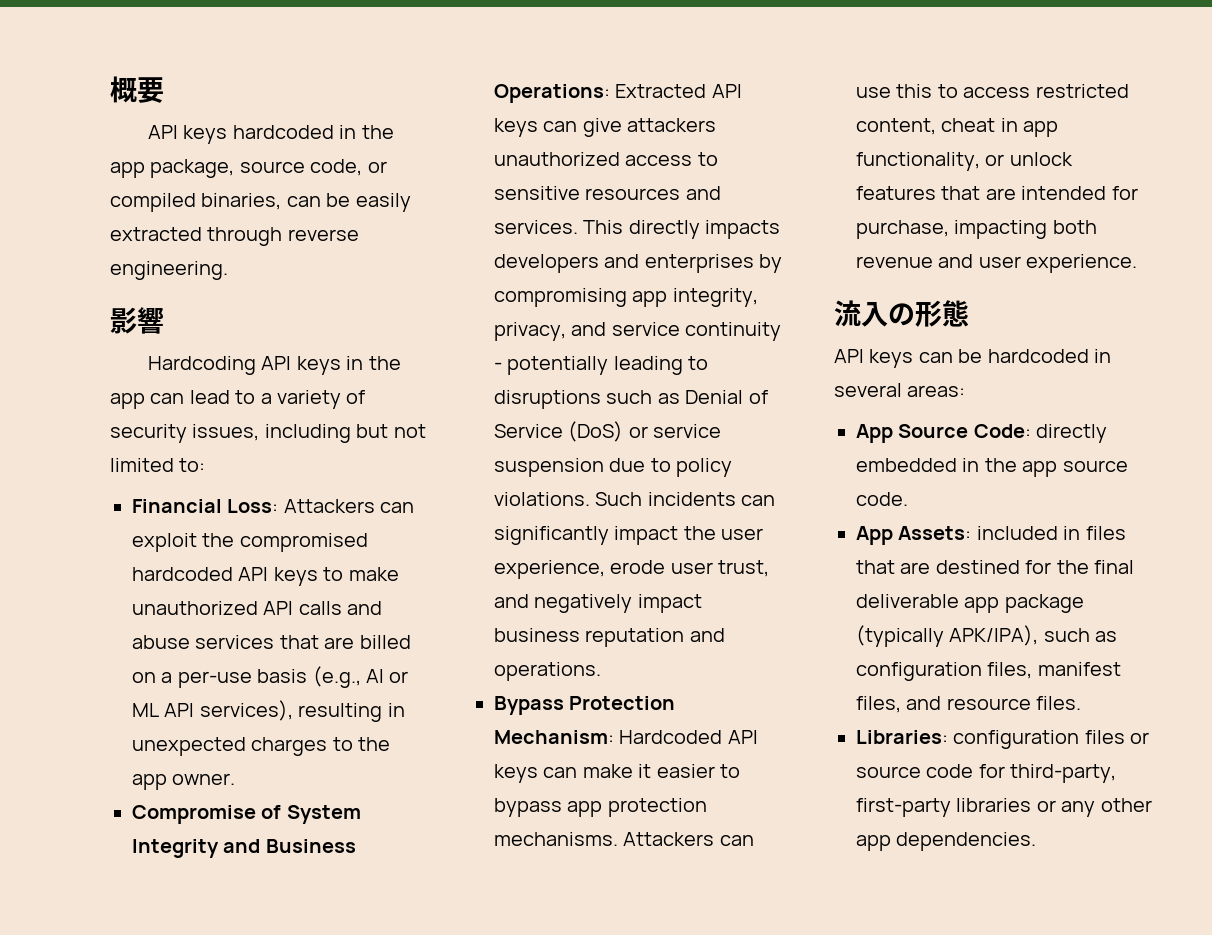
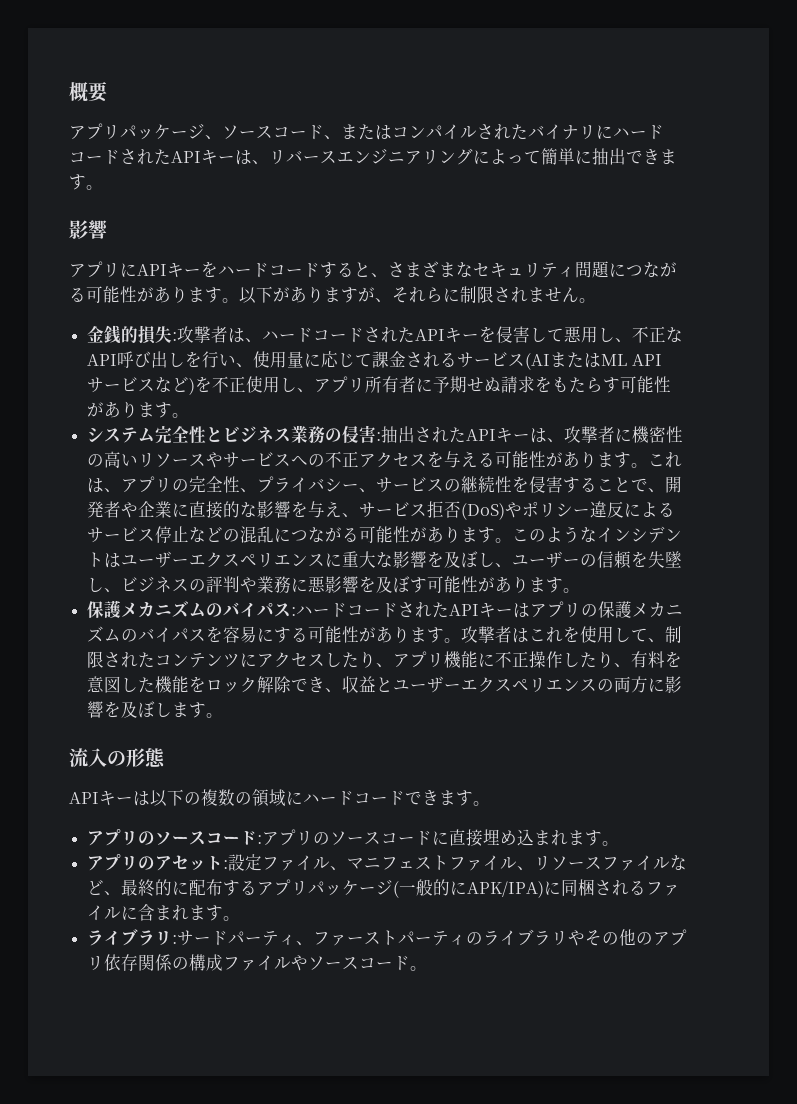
[148,125,394,144] [110,159,387,178] [110,193,411,212] [110,227,359,246] [110,261,228,280] [110,307,164,334] [148,356,401,375] [110,390,366,409] [110,424,426,443] [110,458,206,472] [132,499,415,513] [132,533,368,552] [132,567,399,586] [132,601,383,615] [132,635,411,649] [132,666,409,688] [132,700,405,722] [132,737,391,756] [132,773,236,790] [132,805,361,824] [132,839,356,858] [494,84,742,103] [494,118,717,137] [494,152,718,166] [494,186,721,200] [494,220,781,239] [494,254,783,273] [494,288,758,307] [494,322,782,341] [494,356,709,375] [494,390,768,409] [494,421,722,442] [494,458,733,477] [494,492,776,506] [494,526,764,545] [494,560,770,579] [494,594,702,613] [494,628,725,647] [494,662,601,681] [494,696,676,715] [494,730,758,744] [494,764,740,783] [494,798,707,817] [494,832,754,846] [856,84,1129,98] [856,118,1059,137] [856,152,1073,171] [856,186,1138,200] [856,220,1097,239] [856,254,1138,273] [834,300,969,327] [834,349,1111,368] [834,383,966,397] [856,424,1108,443] [856,458,1128,477] [856,492,908,506] [856,526,1126,545] [856,560,1134,574] [856,594,1084,613] [856,625,1118,647] [856,662,1121,681] [856,696,1082,713] [856,730,1150,749] [856,764,1117,783] [856,798,1152,817] [856,832,1037,851] API keys hardcoded in the app package, source code, or compiled binaries, can be easily extracted through reverse engineering. // 影響 // Hardcoding API keys in the app can lead to a variety of security issues, including but not limited to: // Financial Loss: Attackers can exploit the compromised hardcoded API keys to make unauthorized API calls and abuse services that are billed on a per-use basis (e.g., AI or ML API services), resulting in unexpected charges to the app owner. // Compromise of System Integrity and Business Operations: Extracted API keys can give attackers unauthorized access to sensitive resources and services. This directly impacts developers and enterprises by compromising app integrity, privacy, and service continuity - potentially leading to disruptions such as Denial of Service (DoS) or service suspension due to policy violations. Such incidents can significantly impact the user experience, erode user trust, and negatively impact business reputation and operations. // Bypass Protection Mechanism: Hardcoded API keys can make it easier to bypass app protection mechanisms. Attackers can use this to access restricted content, cheat in app functionality, or unlock features that are intended for purchase, impacting both revenue and user experience. // 流入の形態 // API keys can be hardcoded in several areas: // App Source Code: directly embedded in the app source code. // App Assets: included in files that are destined for the final deliverable app package (typically APK/IPA), such as configuration files, manifest files, and resource files. // Libraries: configuration files or source code for third-party, first-party libraries or any other app dependencies. -> [69,123,664,140] [69,148,677,165] [69,174,103,190] [69,220,107,239] [69,261,677,278] [69,286,596,304] [87,325,684,344] [87,351,662,370] [87,376,672,395] [87,401,190,418] [87,425,684,444] [87,451,683,468] [87,476,683,493] [87,501,676,520] [87,526,683,543] [87,551,683,569] [87,576,581,593] [87,600,684,618] [87,626,683,643] [87,651,683,668] [87,676,683,693] [87,701,224,718] [69,748,165,768] [69,789,490,807] [87,829,620,847] [87,854,688,871] [87,879,681,898] [87,904,241,921] [87,929,688,946] [87,954,428,971] アプリパッケージ、ソースコード、またはコンパイルされたバイナリにハードコードされたAPIキーは、リバースエンジニアリングによって簡単に抽出できます。 // 影響 // アプリにAPIキーをハードコードすると、さまざまなセキュリティ問題につながる可能性があります。以下がありますが、それらに制限されません。 // 金銭的損失:攻撃者は、ハードコードされたAPIキーを侵害して悪用し、不正なAPI呼び出しを行い、使用量に応じて課金されるサービス(AIまたはML APIサービスなど)を不正使用し、アプリ所有者に予期せぬ請求をもたらす可能性があります。 // システム完全性とビジネス業務の侵害:抽出されたAPIキーは、攻撃者に機密性の高いリソースやサービスへの不正アクセスを与える可能性があります。これは、アプリの完全性、プライバシー、サービスの継続性を侵害することで、開発者や企業に直接的な影響を与え、サービス拒否(DoS)やポリシー違反によるサービス停止などの混乱につながる可能性があります。このようなインシデントはユーザーエクスペリエンスに重大な影響を及ぼし、ユーザーの信頼を失墜し、ビジネスの評判や業務に悪影響を及ぼす可能性があります。 // 保護メカニズムのバイパス:ハードコードされたAPIキーはアプリの保護メカニズムのバイパスを容易にする可能性があります。攻撃者はこれを使用して、制限されたコンテンツにアクセスしたり、アプリ機能に不正操作したり、有料を意図した機能をロック解除でき、収益とユーザーエクスペリエンスの両方に影響を及ぼします。 // 流入の形態 // APIキーは以下の複数の領域にハードコードできます。 // アプリのソースコード:アプリのソースコードに直接埋め込まれます。 // アプリのアセット:設定ファイル、マニフェストファイル、リソースファイルなど、最終的に配布するアプリパッケージ(一般的にAPK/IPA)に同梱されるファイルに含まれます。 // ライブラリ:サードパーティ、ファーストパーティのライブラリやその他のアプリ依存関係の構成ファイルやソースコード。

